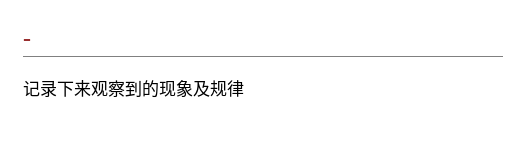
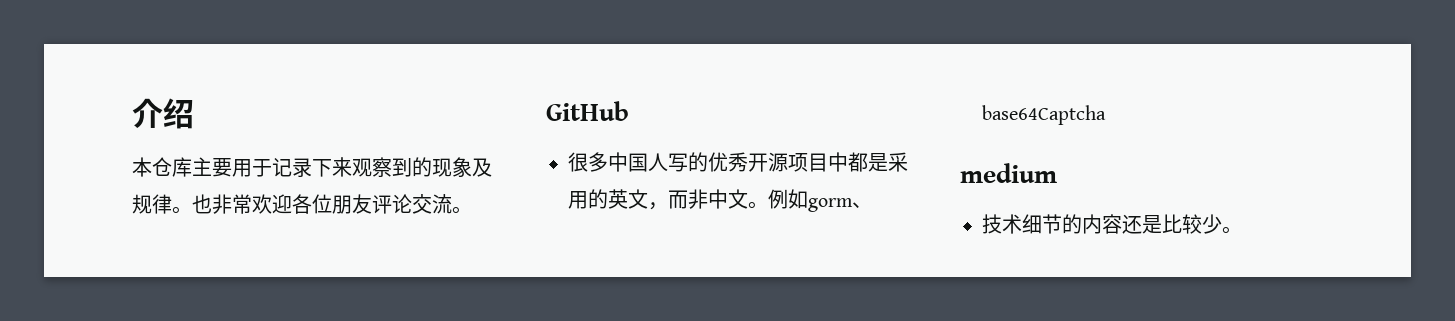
[23,39,31,46] - // -> [132,98,194,129] [132,157,272,177] 介绍 // 本仓库主要用于
(244, 88) none -> [172,194,472,214] [546,101,629,121] [568,152,908,172] [568,189,872,212] [982,105,1106,125] [960,163,1057,183] [982,214,1242,234] 。也非常欢迎各位朋友评论交流。 // GitHub // 很多中国人写的优秀开源项目中都是采用的英文，而非中文。例如gorm、base64Captcha // medium // 技术细节的内容还是比较少。

